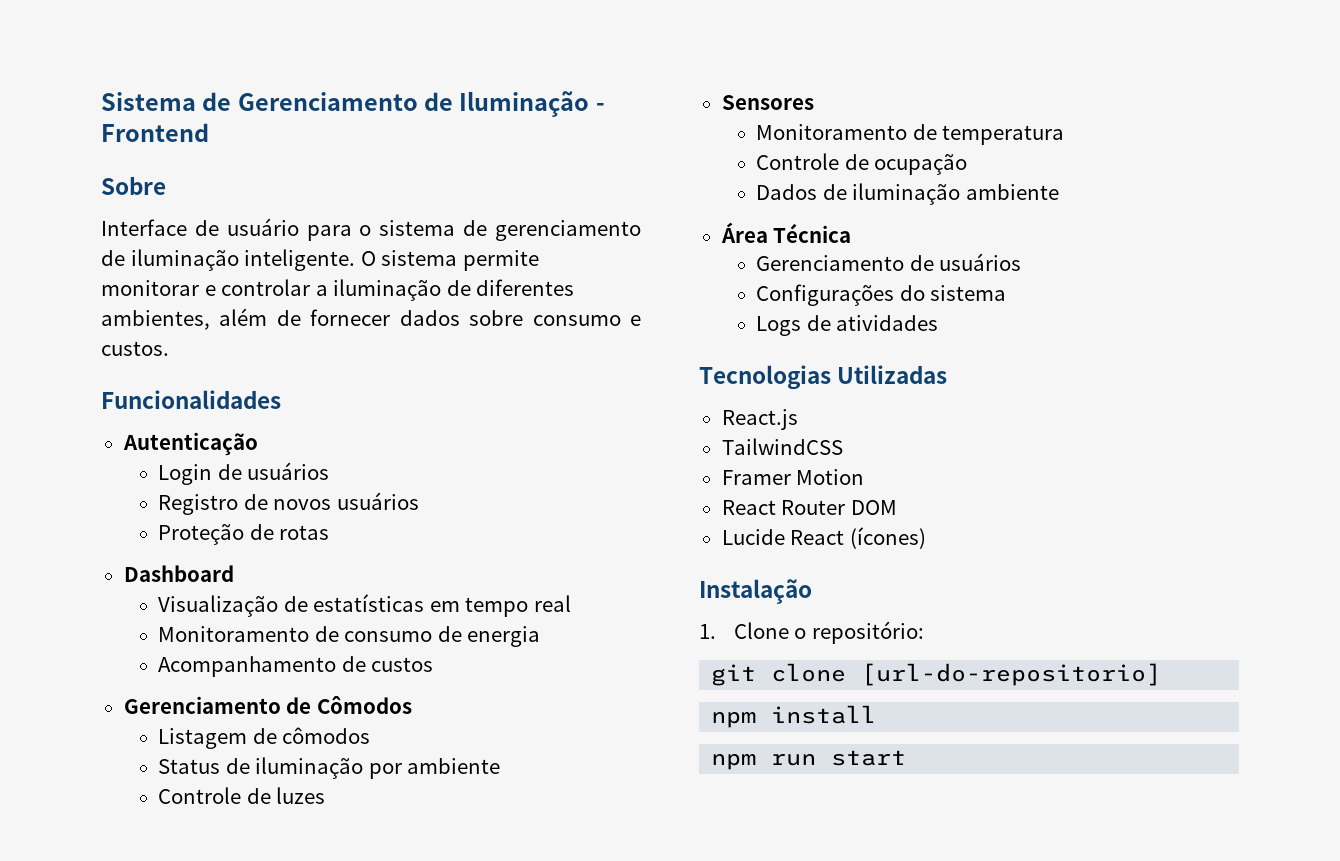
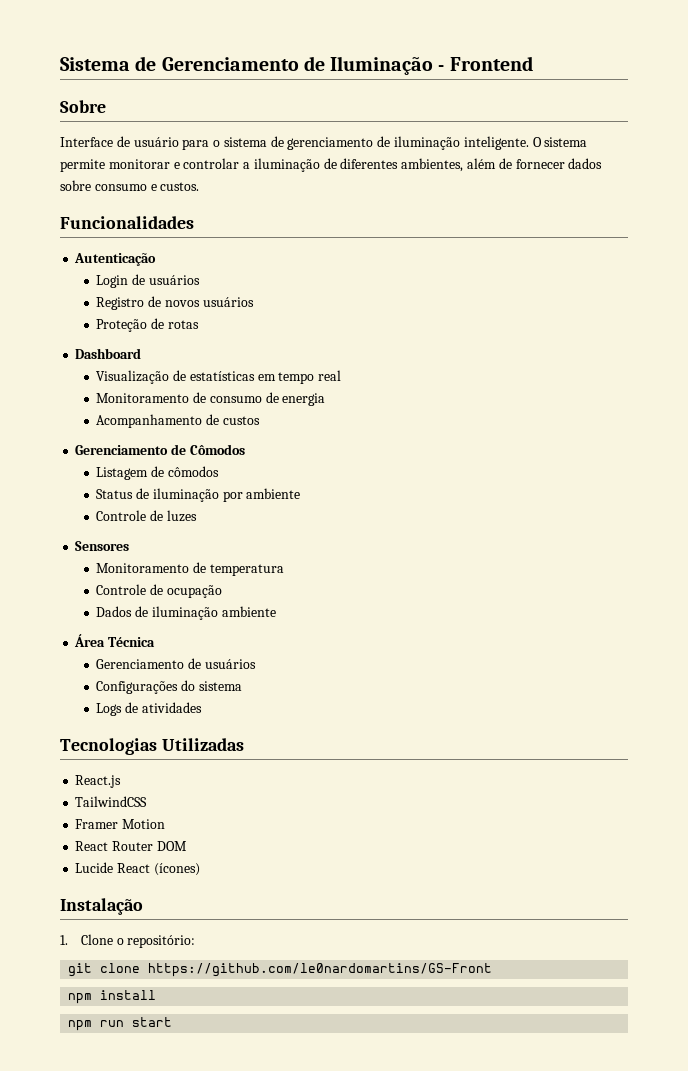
[861,663,1162,686] [url-do-repositorio] -> [148,963,493,977] https://github.com/le0nardomartins/GS-Front

